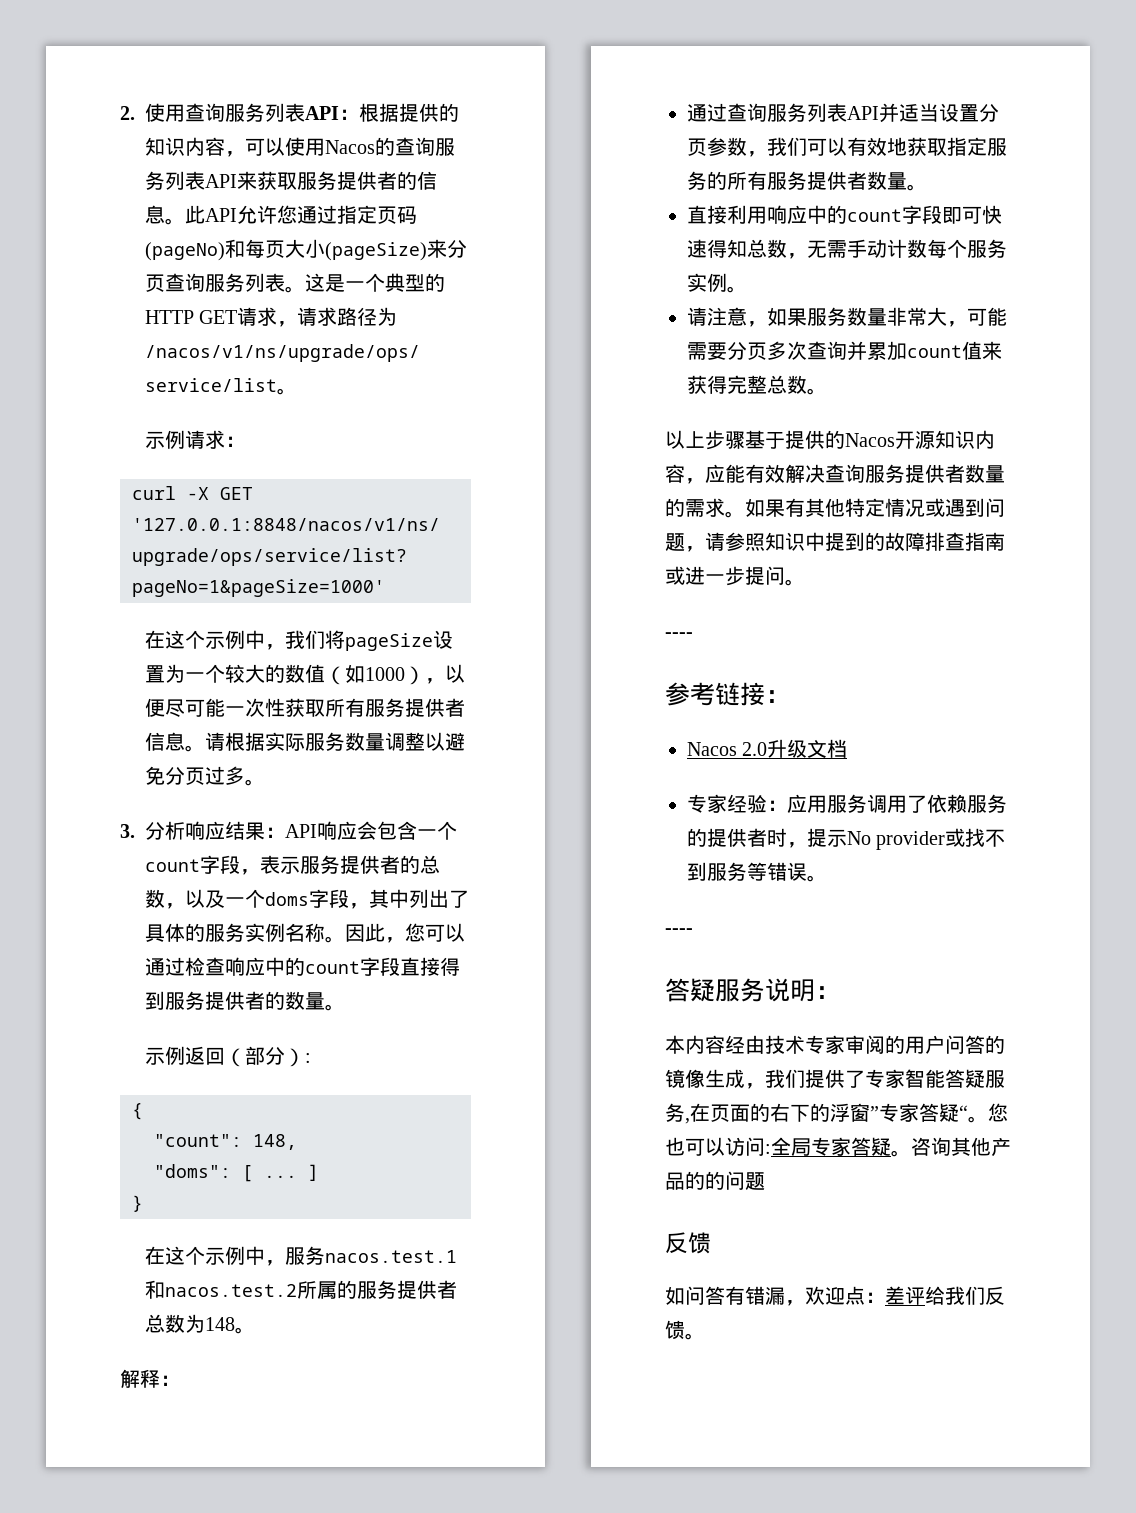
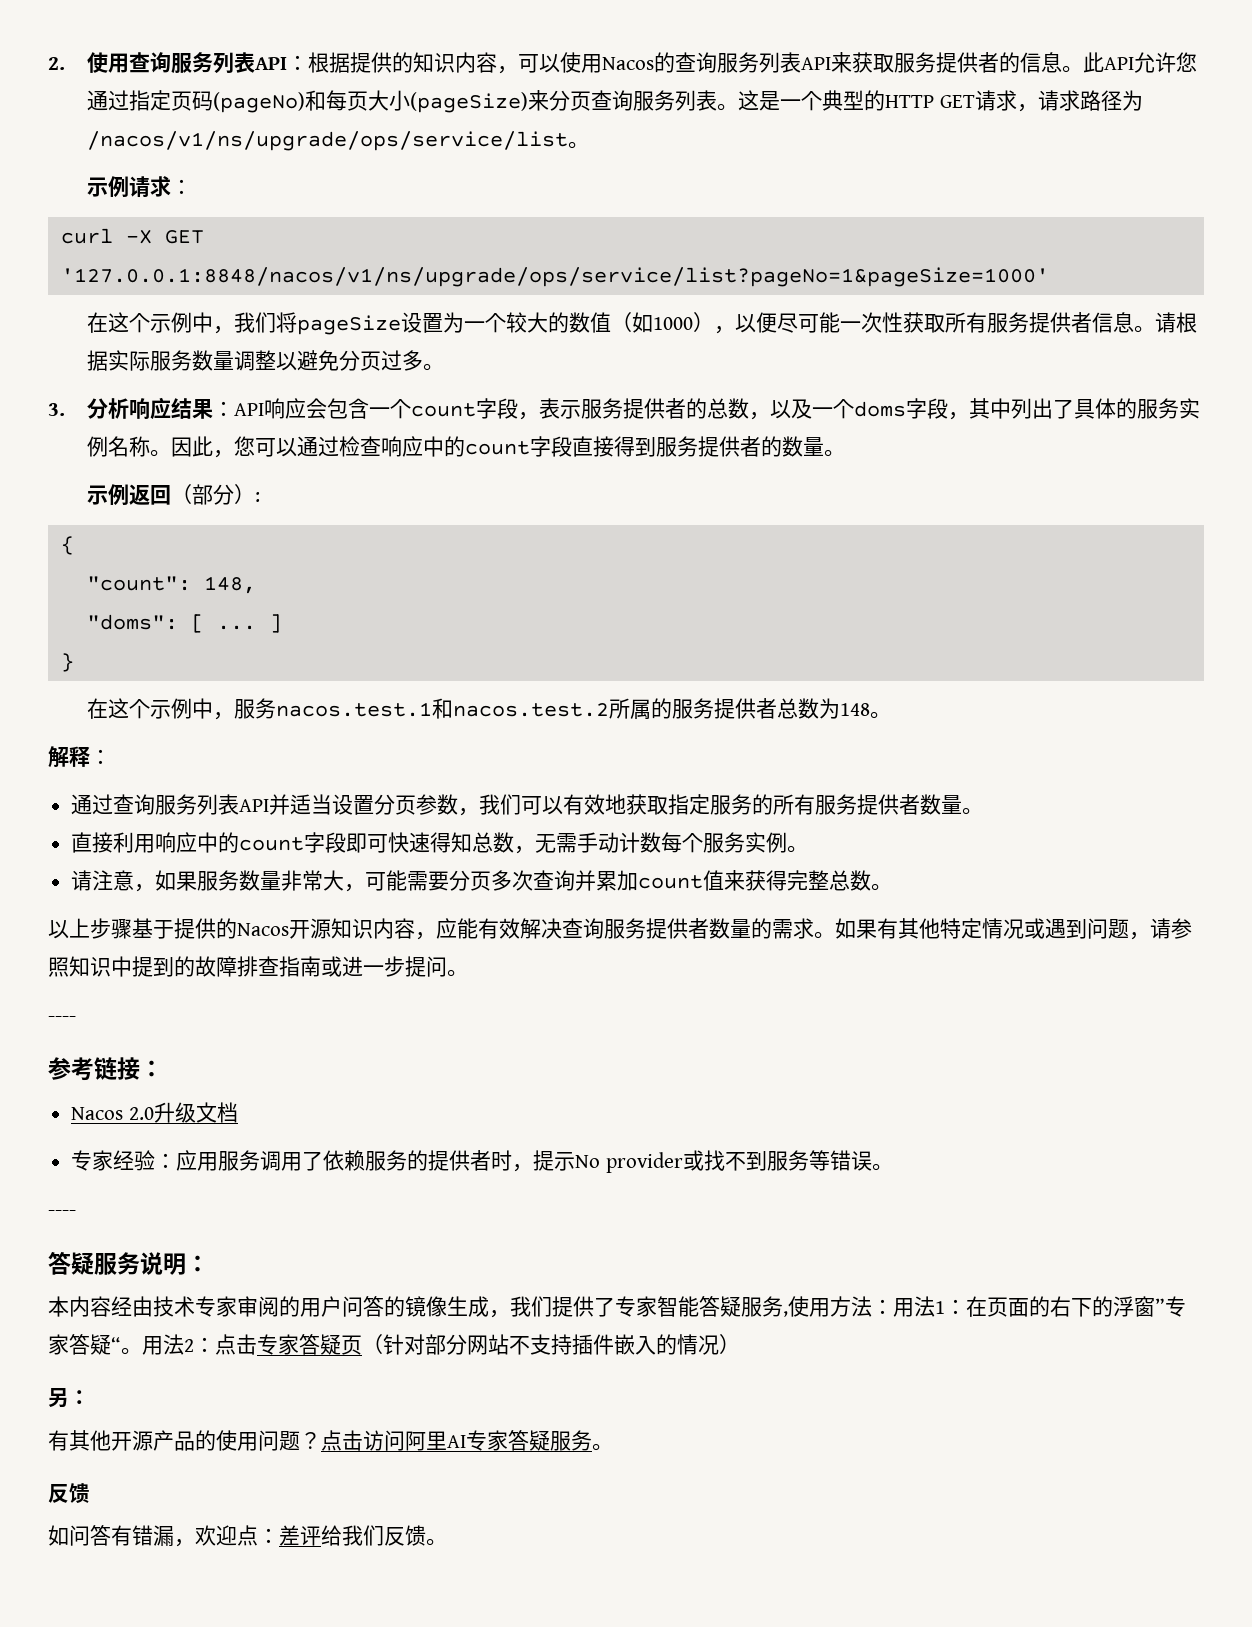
(690, 1121) none -> [788,1296,966,1317] 使用方法：用法1：
[988,1103,1008,1122] [665,1137,1011,1157] [665,1171,765,1190] 您也可以访问:全局专家答疑。咨询其他产品的的问题 -> [142,1334,740,1355] [48,1388,90,1408] [48,1430,613,1451] 用法2：点击专家答疑页（针对部分网站不支持插件嵌入的情况） // 另： // 有其他开源产品的使用问题？点击访问阿里AI专家答疑服务。

